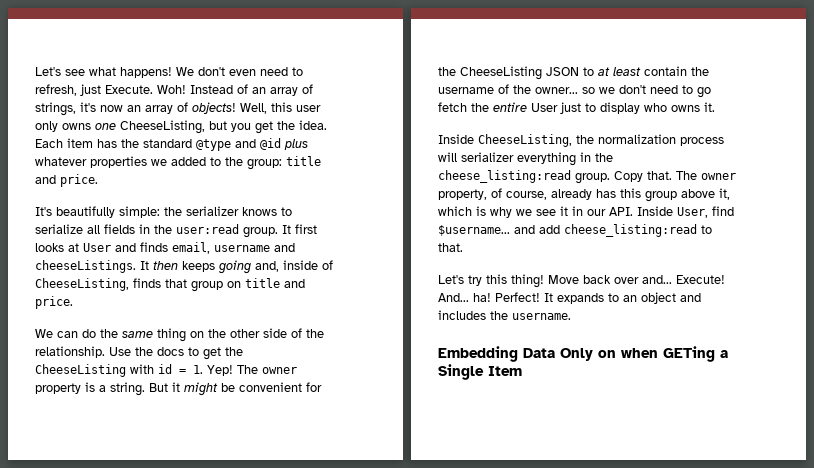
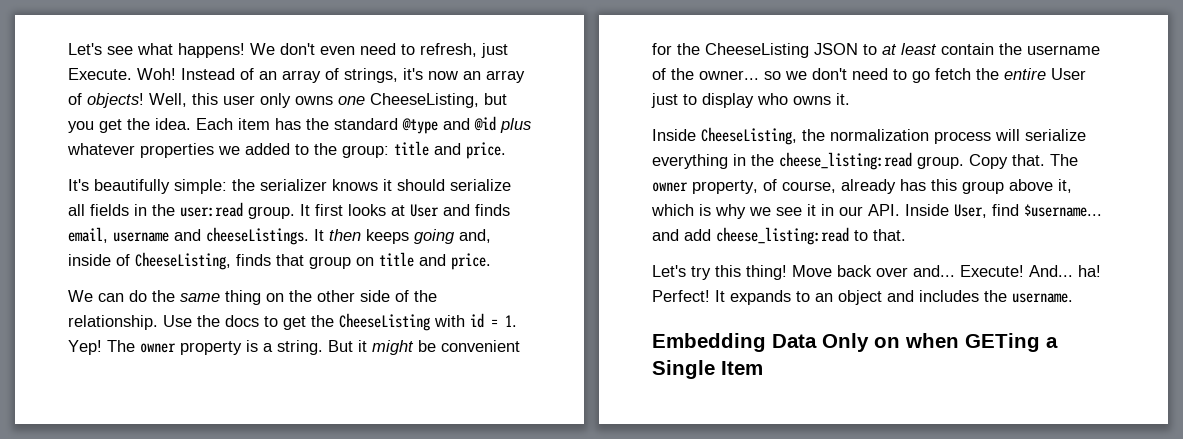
[281,207,292,216] to -> [383,179,445,191] it should
[461,152,514,162] serializer -> [1025,129,1086,141] serialize

